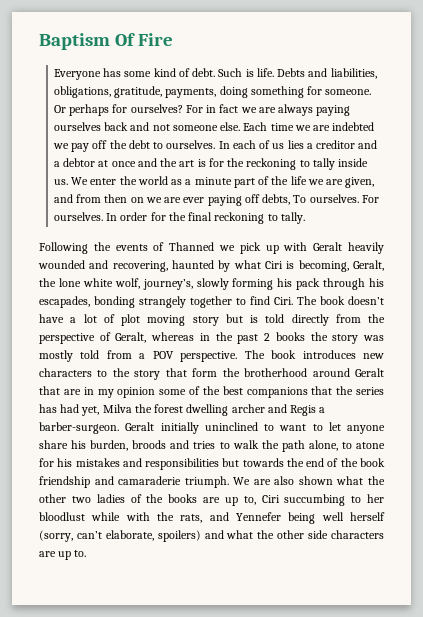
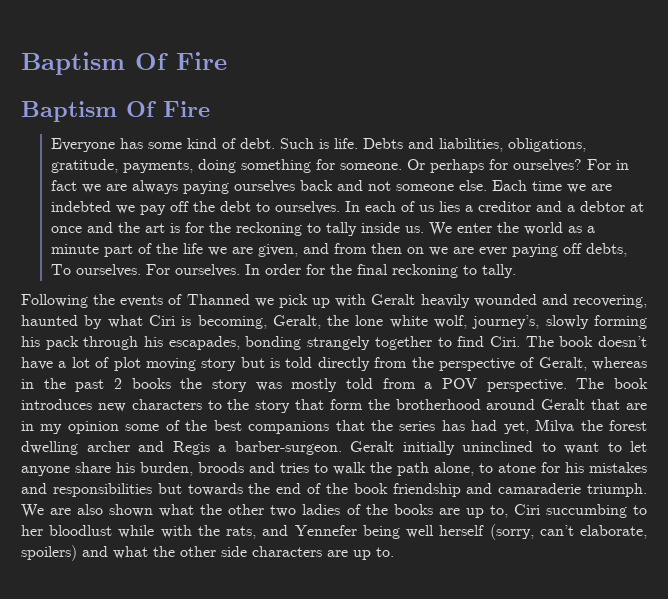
[39,33,174,50] Baptism Of Fire -> [21,52,227,75] [21,101,210,122] Baptism Of Fire // Baptism Of Fire

